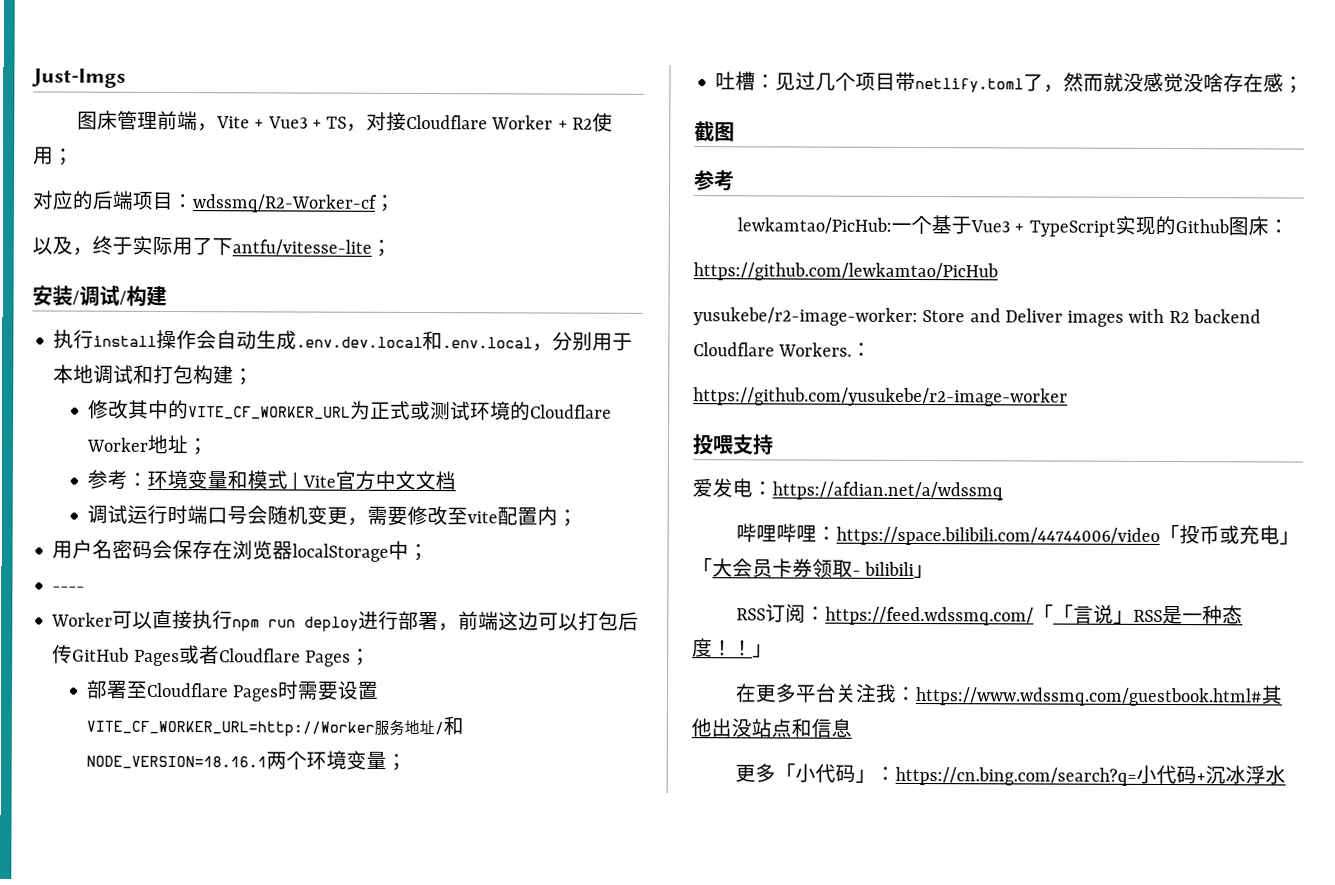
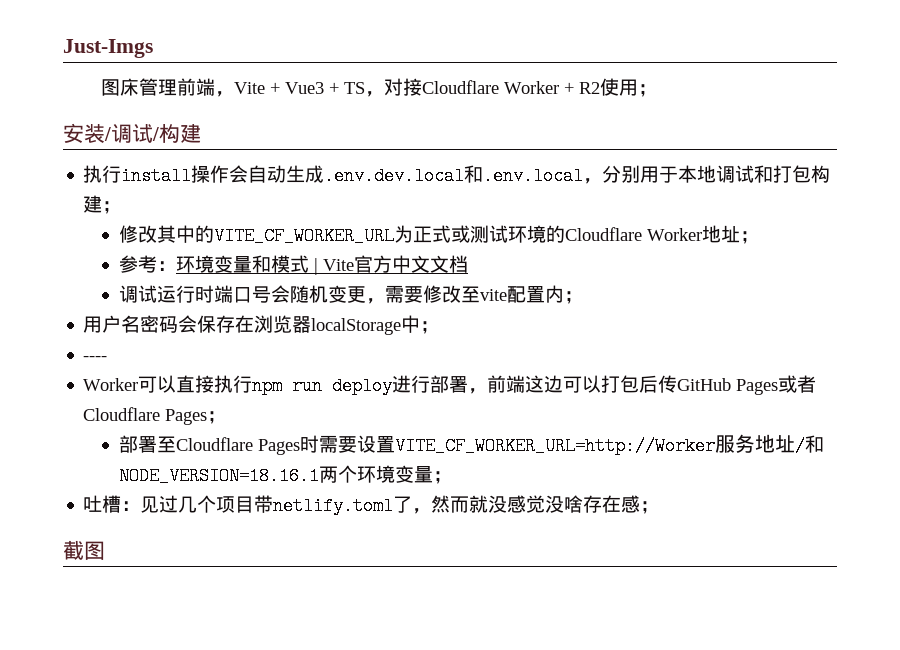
[32,190,395,213] [32,235,392,257] // 对应的后端项目：wdssmq/R2-Worker-cf； // 以及，终于实际用了下antfu/vitesse-lite； -> (658, 90) none
[694,170,735,192] [737,215,1289,237] [693,262,998,282] [693,307,1261,327] [693,342,873,357] [693,387,1068,407] [692,434,774,456] [692,478,1003,501] [736,523,1301,546] [692,558,935,579] [736,603,1244,626] [692,638,773,658] [735,683,1284,707] [691,718,852,738] [735,763,1287,786] // 参考 // lewkamtao/PicHub:一个基于Vue3 + TypeScript实现的Github图床： // https://github.com/lewkamtao/PicHub // yusukebe/r2-image-worker: Store and Deliver images with R2 backend Cloudflare Workers.： // https://github.com/yusukebe/r2-image-worker // 投喂支持 // 爱发电：https://afdian.net/a/wdssmq // 哔哩哔哩：https://space.bilibili.com/44744006/video「投币或充电」「大会员卡券领取- bilibili」 // RSS订阅：https://feed.wdssmq.com/「「言说」RSS是一种态度！！」 // 在更多平台关注我：https://www.wdssmq.com/guestbook.html#其他出没站点和信息 // 更多「小代码」：https://cn.bing.com/search?q=小代码+沉冰浮水 -> (105, 550) none

